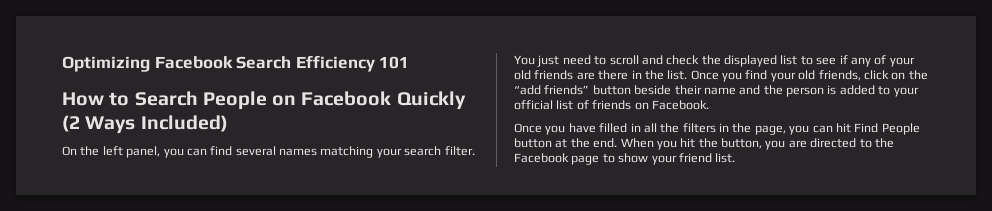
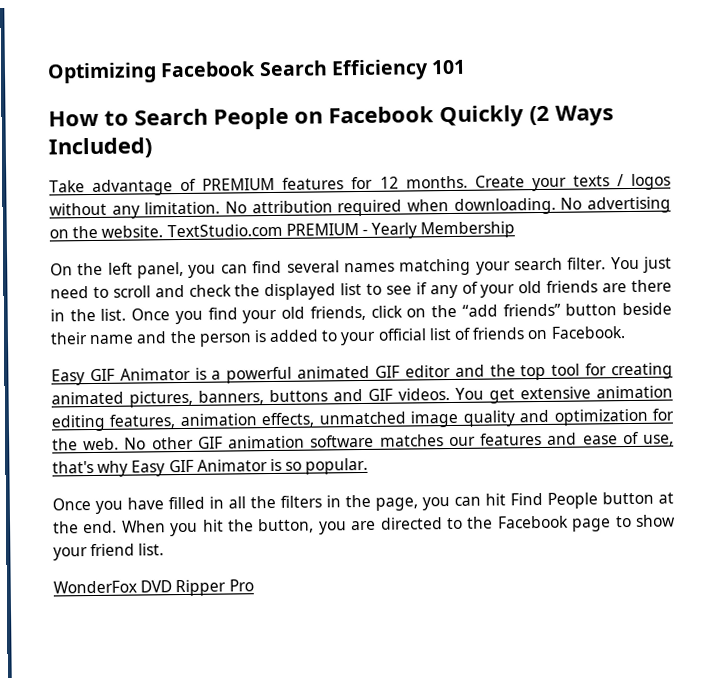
(228, 123) none -> [49,173,672,196] [49,196,672,219] [49,221,516,239] // Take advantage of PREMIUM features for 12 months. Create your texts / logos without any limitation. No attribution required when downloading. No advertising on the website. TextStudio.com PREMIUM - Yearly Membership
(709, 105) none -> [51,362,673,386] [51,385,673,408] [51,408,675,432] [52,431,675,451] [52,457,369,477] // Easy GIF Animator is a powerful animated GIF editor and the top tool for creating animated pictures, banners, buttons and GIF videos. You get extensive animation editing features, animation effects, unmatched image quality and optimization for the web. No other GIF animation software matches our features and ease of use, that's why Easy GIF Animator is so popular.
(736, 158) none -> [53,579,254,597] // WonderFox DVD Ripper Pro

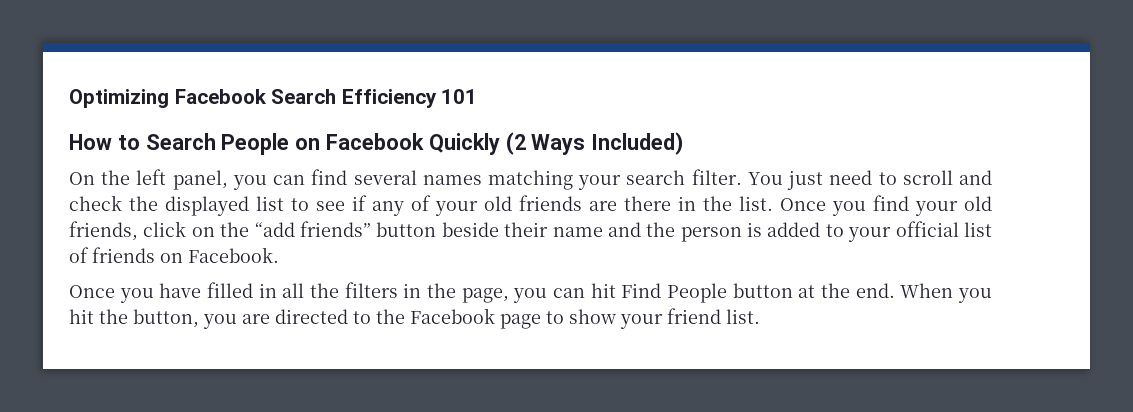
[49,173,672,196] [49,196,672,219] [49,221,516,239] // Take advantage of PREMIUM features for 12 months. Create your texts / logos without any limitation. No attribution required when downloading. No advertising on the website. TextStudio.com PREMIUM - Yearly Membership -> (684, 143) none
[51,362,673,386] [51,385,673,408] [51,408,675,432] [52,431,675,451] [52,457,369,477] // Easy GIF Animator is a powerful animated GIF editor and the top tool for creating animated pictures, banners, buttons and GIF videos. You get extensive animation editing features, animation effects, unmatched image quality and optimization for the web. No other GIF animation software matches our features and ease of use, that's why Easy GIF Animator is so popular. -> (279, 255) none
[53,579,254,597] // WonderFox DVD Ripper Pro -> (760, 316) none

